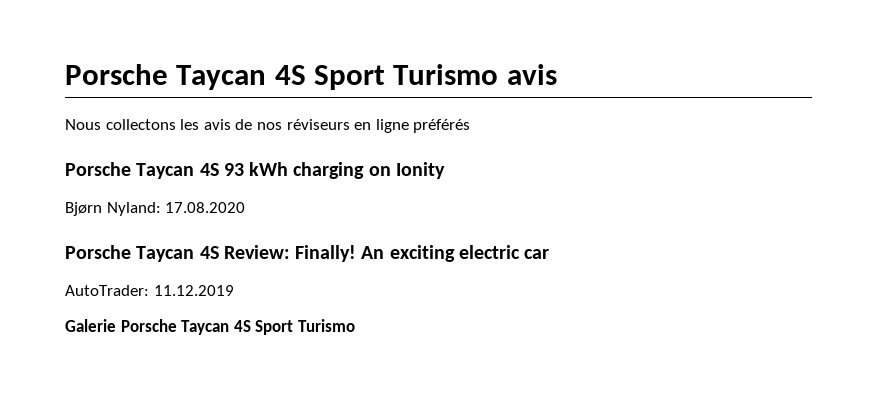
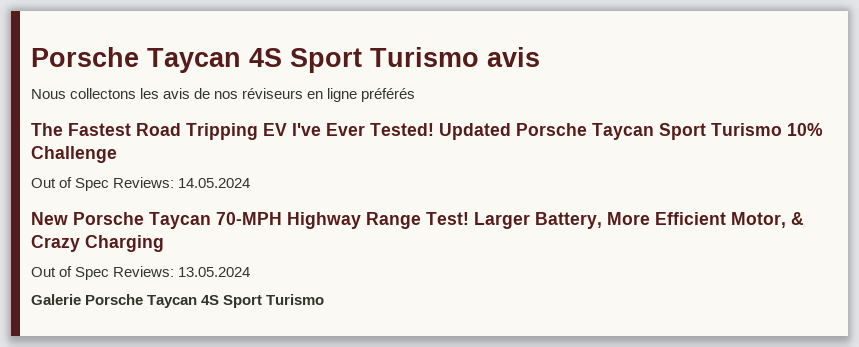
[65,162,445,179] [65,202,246,216] [65,245,550,262] [65,285,234,296] Porsche Taycan 4S 93 kWh charging on Ionity // Bjørn Nyland: 17.08.2020 // Porsche Taycan 4S Review: Finally! An exciting electric car // AutoTrader: 11.12.2019 -> [31,123,823,140] [31,146,117,163] [31,177,251,191] [31,212,804,229] [31,235,164,252] [31,266,251,280] The Fastest Road Tripping EV I've Ever Tested! Updated Porsche Taycan Sport Turismo 10% Challenge // Out of Spec Reviews: 14.05.2024 // New Porsche Taycan 70-MPH Highway Range Test! Larger Battery, More Efficient Motor, & Crazy Charging // Out of Spec Reviews: 13.05.2024

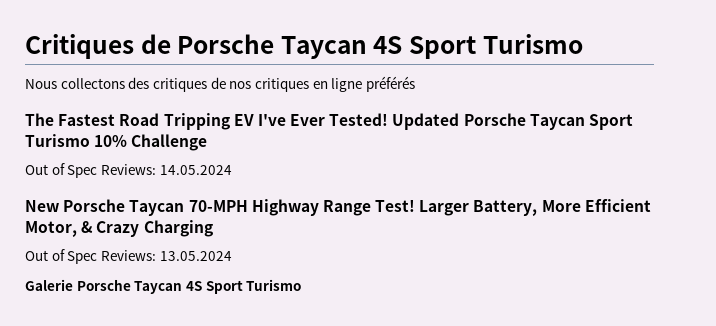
[31,47,540,73] Porsche Taycan 4S Sport Turismo avis -> [25,34,583,59] Critiques de Porsche Taycan 4S Sport Turismo
[140,88,191,99] les avis -> [128,77,207,92] des critiques
[242,88,304,99] réviseurs -> [254,78,309,92] critiques

